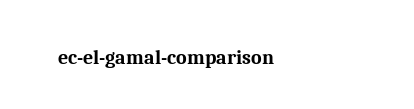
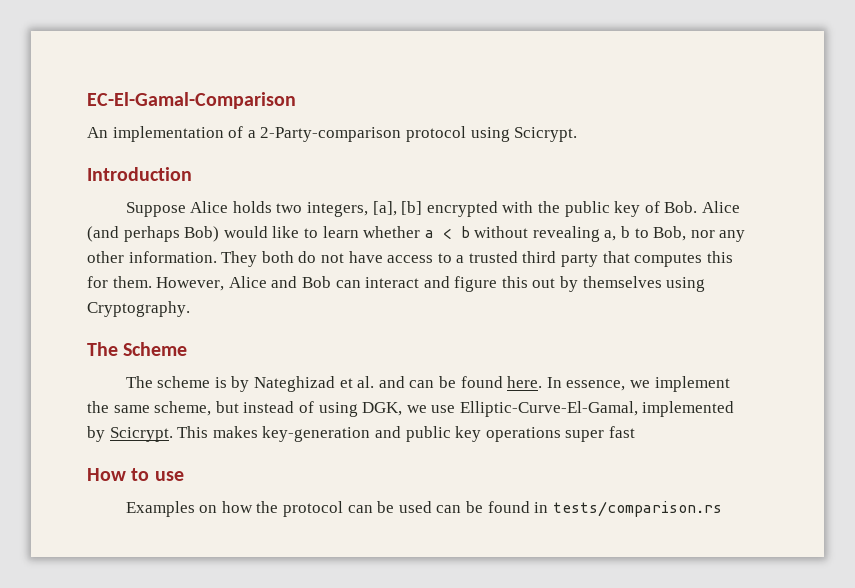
[58,49,274,68] ec-el-gamal-comparison -> [87,92,296,109] [87,126,578,142] [87,167,192,181] [125,201,740,217] [87,226,746,242] [87,251,733,267] [87,276,706,292] [87,301,190,317] [87,342,188,356] [125,376,730,392] [87,401,735,417] [87,426,635,442] [87,468,184,481] [125,501,722,517] EC-El-Gamal-Comparison // An implementation of a 2-Party-comparison protocol using Scicrypt. // Introduction // Suppose Alice holds two integers, [a], [b] encrypted with the public key of Bob. Alice (and perhaps Bob) would like to learn whether a < b without revealing a, b to Bob, nor any other information. They both do not have access to a trusted third party that computes this for them. However, Alice and Bob can interact and figure this out by themselves using Cryptography. // The Scheme // The scheme is by Nateghizad et al. and can be found here. In essence, we implement the same scheme, but instead of using DGK, we use Elliptic-Curve-El-Gamal, implemented by Scicrypt. This makes key-generation and public key operations super fast // How to use // Examples on how the protocol can be used can be found in tests/comparison.rs

